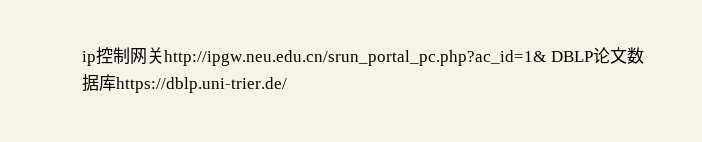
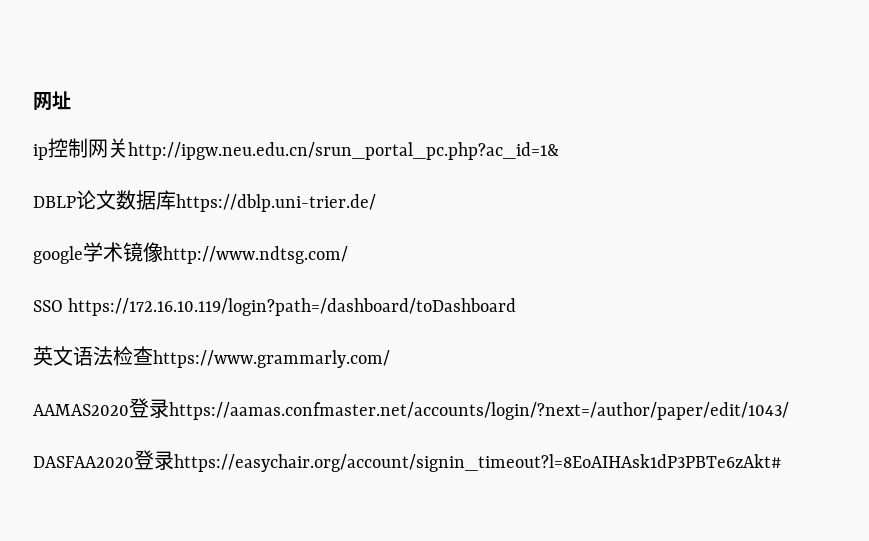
(82, 58) none -> [33,91,71,111] 网址 //
(546, 58) none -> (559, 151) //
(287, 85) none -> [33,242,348,264] [33,298,517,316] [33,346,390,368] [33,398,789,420] [33,450,782,472] // google学术镜像http://www.ndtsg.com/ // SSO https://172.16.10.119/login?path=/dashboard/toDashboard // 英文语法检查https://www.grammarly.com/ // AAMAS2020登录https://aamas.confmaster.net/accounts/login/?next=/author/paper/edit/1043/ // DASFAA2020登录https://easychair.org/account/signin_timeout?l=8EoAIHAsk1dP3PBTe6zAkt#

